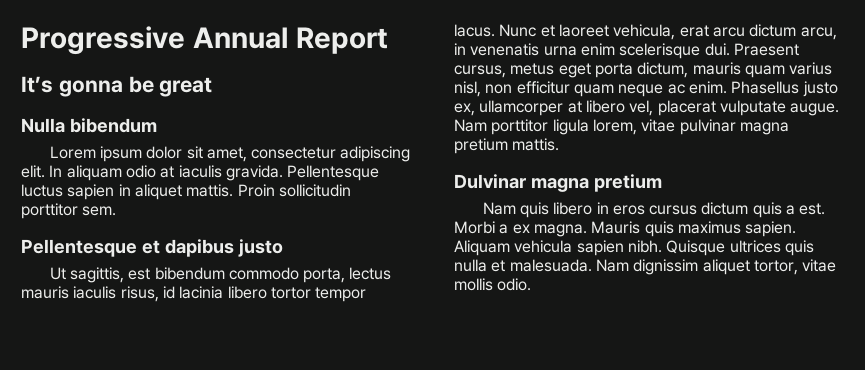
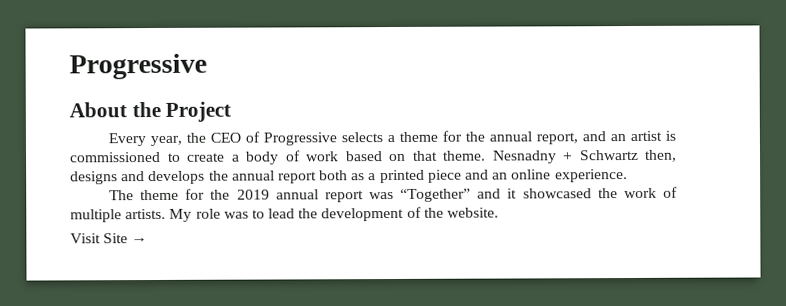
[21,26,388,55] [21,76,213,97] [21,118,157,133] [49,146,411,162] [21,165,380,181] [21,184,351,200] [21,203,117,219] [21,239,283,257] [49,267,392,283] [21,286,367,302] [454,24,837,40] [454,43,799,59] [454,62,833,78] [454,81,838,97] [454,100,840,116] [454,119,789,135] [454,138,560,154] [454,174,662,192] [482,202,826,218] [454,221,797,237] [454,240,814,256] [454,259,837,275] [454,278,532,291] Progressive Annual Report // It’s gonna be great // Nulla bibendum // Lorem ipsum dolor sit amet, consectetur adipiscing elit. In aliquam odio at iaculis gravida. Pellentesque luctus sapien in aliquet mattis. Proin sollicitudin porttitor sem. // Pellentesque et dapibus justo // Ut sagittis, est bibendum commodo porta, lectus mauris iaculis risus, id lacinia libero tortor tempor lacus. Nunc et laoreet vehicula, erat arcu dictum arcu, in venenatis urna enim scelerisque dui. Praesent cursus, metus eget porta dictum, mauris quam varius nisl, non efficitur quam neque ac enim. Phasellus justo ex, ullamcorper at libero vel, placerat vulputate augue. Nam porttitor ligula lorem, vitae pulvinar magna pretium mattis. // Dulvinar magna pretium // Nam quis libero in eros cursus dictum quis a est. Morbi a ex magna. Mauris quis maximus sapien. Aliquam vehicula sapien nibh. Quisque ultrices quis nulla et malesuada. Nam dignissim aliquet tortor, vitae mollis odio. -> [69,53,207,80] [69,101,232,122] [107,130,676,147] [69,149,677,165] [70,169,628,185] [108,186,679,203] [70,206,500,223] [70,233,149,244] Progressive // About the Project // Every year, the CEO of Progressive selects a theme for the annual report, and an artist is commissioned to create a body of work based on that theme. Nesnadny + Schwartz then, designs and develops the annual report both as a printed piece and an online experience. // The theme for the 2019 annual report was “Together” and it showcased the work of multiple artists. My role was to lead the development of the website. // Visit Site →

